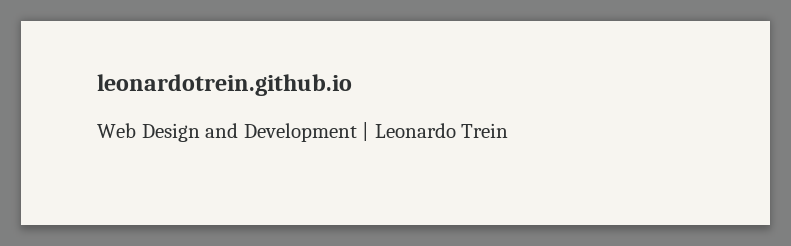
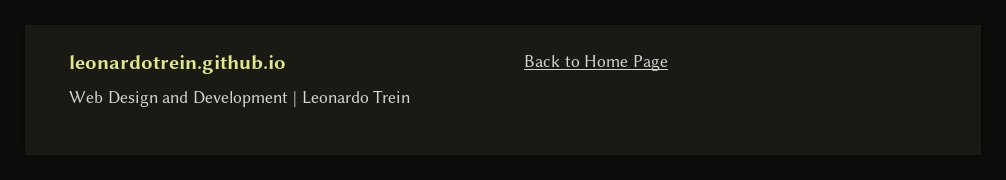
(509, 130) none -> [524,55,669,71] // Back to Home Page

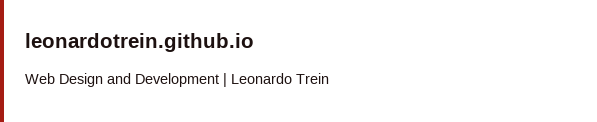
[524,55,669,71] // Back to Home Page -> (329, 78) none

